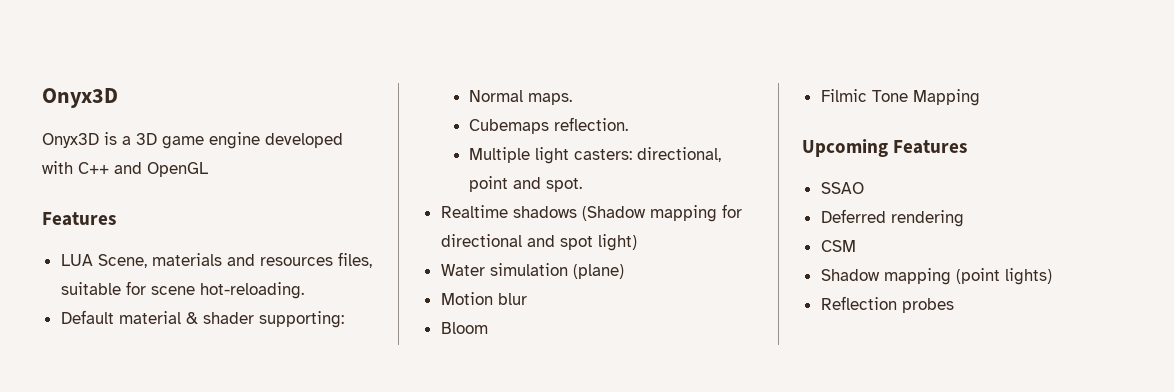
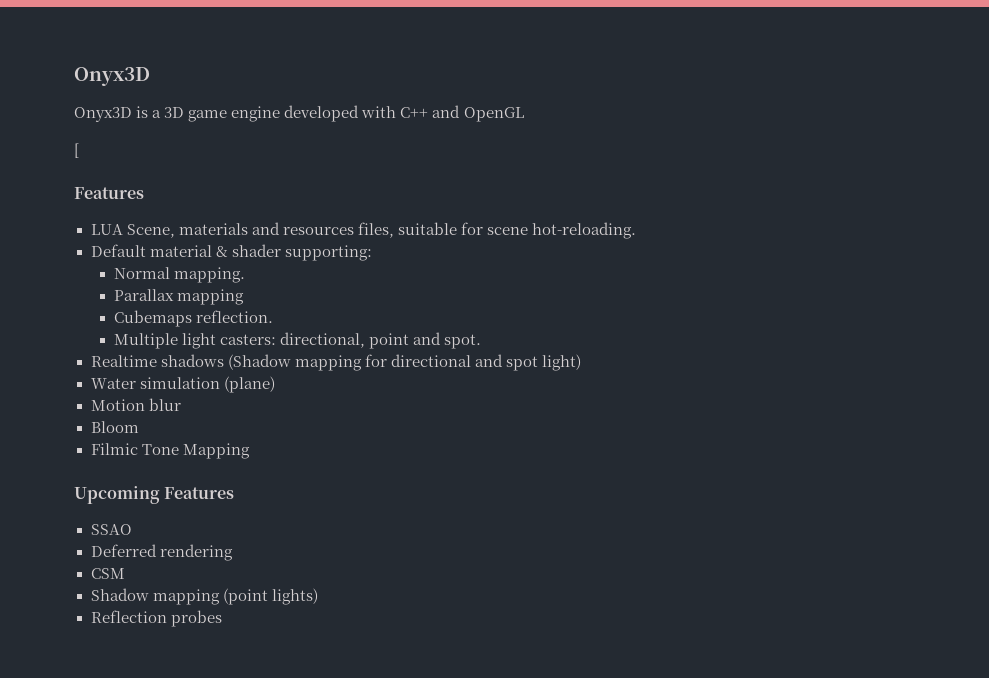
(208, 169) none -> [74,143,79,158] // [
[528,93,573,105] maps. -> [173,267,245,283] [113,289,244,305] mapping. // Parallax mapping

